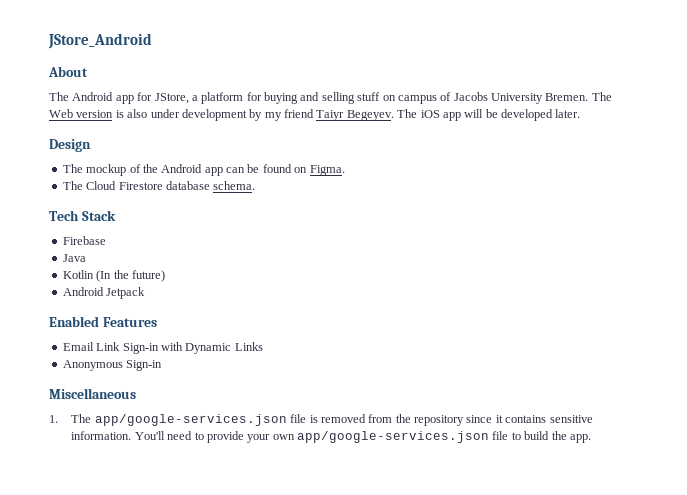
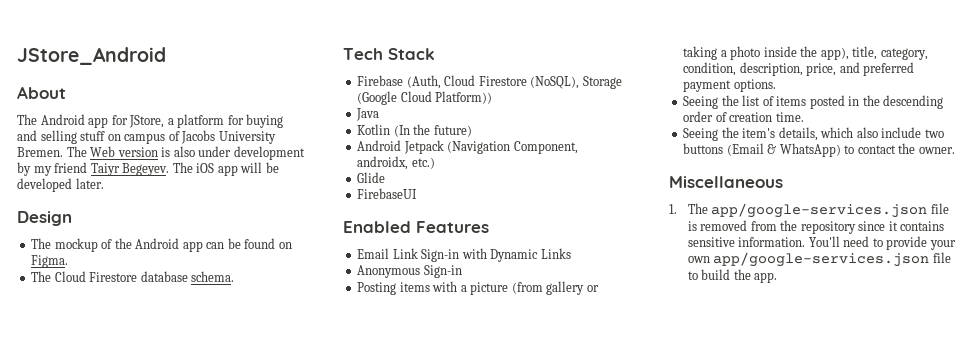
(106, 240) none -> [406,75,622,89] [357,91,493,105] (Auth, Cloud Firestore (NoSQL), Storage (Google Cloud Platform))
(146, 293) none -> [447,141,578,154] [357,156,435,170] [357,172,386,183] [357,188,418,199] (Navigation Component, androidx, etc.) // Glide // FirebaseUI
(163, 365) none -> [357,281,599,295] [683,46,928,60] [683,62,915,76] [683,79,776,92] [683,95,944,109] [683,111,804,122] [683,127,944,141] [683,143,955,157] // Posting items with a picture (from gallery or taking a photo inside the app), title, category, condition, description, price, and preferred payment options. // Seeing the list of items posted in the descending order of creation time. // Seeing the item's details, which also include two buttons (Email & WhatsApp) to contact the owner.

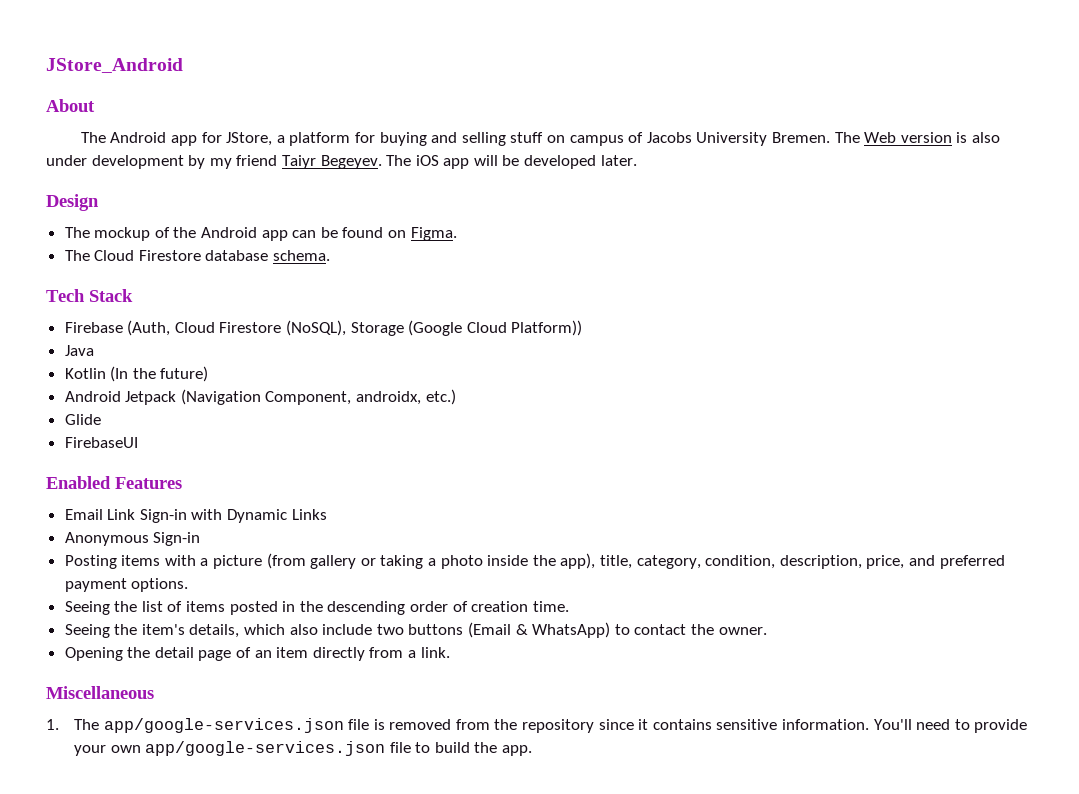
(955, 150) none -> [64,647,450,661] // Opening the detail page of an item directly from a link.

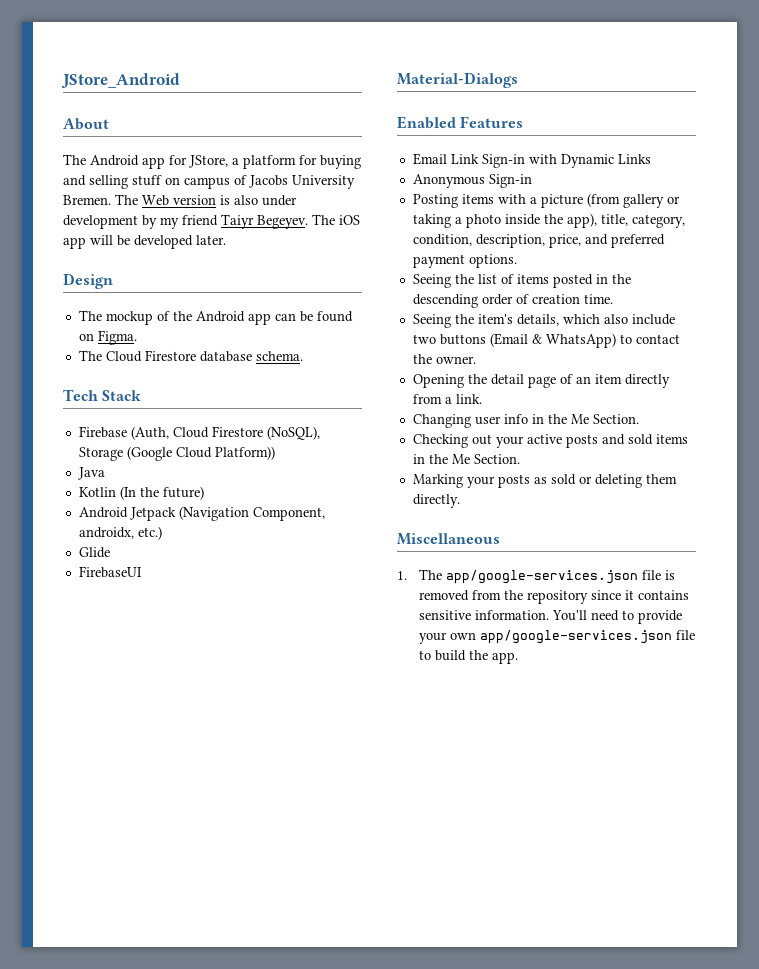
(138, 442) none -> [397,72,518,88] // Material-Dialogs
(450, 652) none -> [412,414,639,428] [412,434,688,448] [412,454,520,464] [412,474,677,488] [412,494,460,508] // Changing user info in the Me Section. // Checking out your active posts and sold items in the Me Section. // Marking your posts as sold or deleting them directly.

